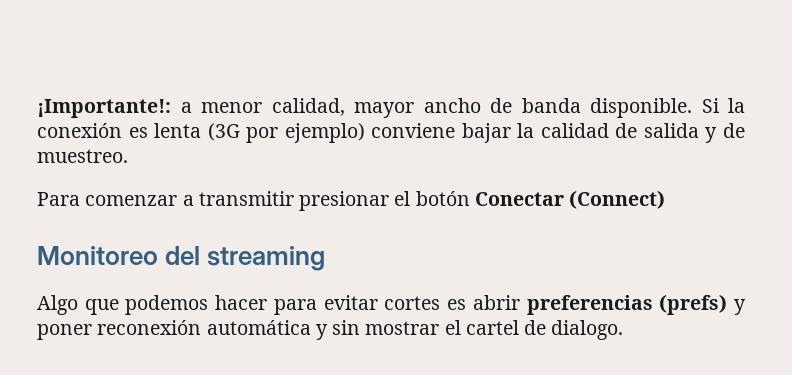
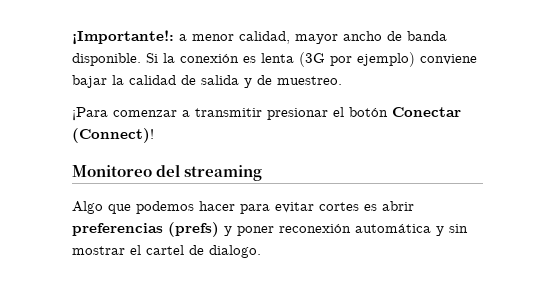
[37,192,80,206] Para -> [72,107,108,121] ¡Para
[569,190,666,209] (Connect) -> [72,128,154,143] (Connect)!

